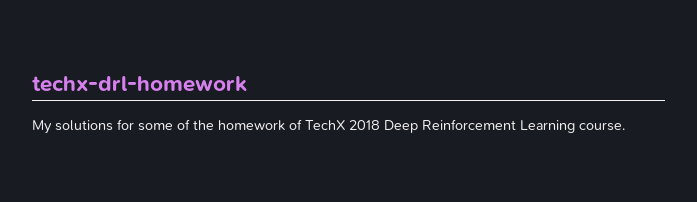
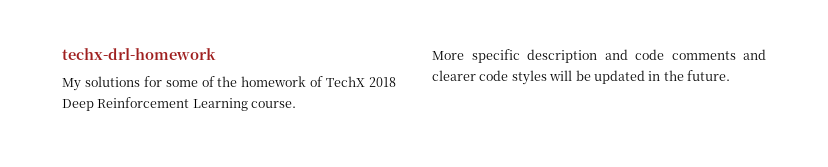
(625, 126) none -> [432,49,766,63] [432,70,730,85] // More specific description and code comments and clearer code styles will be updated in the future.

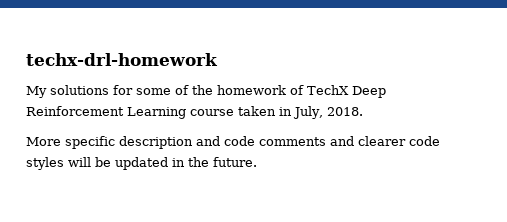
[369,77,396,87] 2018 -> (349, 90) none
[251,101,297,108] course. -> [190,106,363,119] course taken in July, 2018.

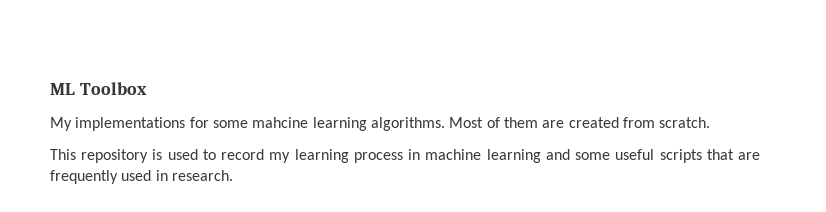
[26,53,218,66] techx-drl-homework -> [50,82,147,95] ML Toolbox
[50,85,109,95] solutions -> [75,117,186,131] implementations
[175,85,386,98] [26,106,363,119] [26,136,440,149] [26,157,257,170] of the homework of TechX Deep Reinforcement Learning course taken in July, 2018. // More specific description and code comments and clearer code styles will be updated in the future. -> [252,117,711,131] [50,149,760,163] [50,170,233,184] mahcine learning algorithms. Most of them are created from scratch. // This repository is used to record my learning process in machine learning and some useful scripts that are frequently used in research.

